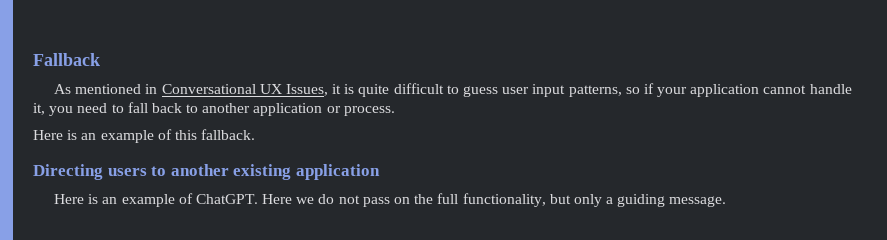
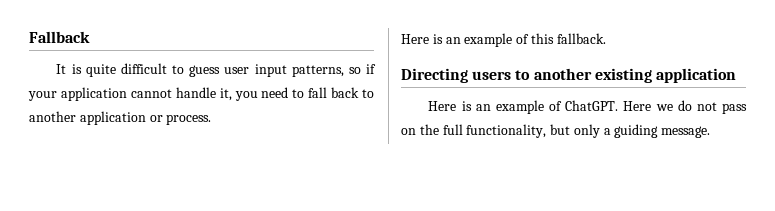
[53,84,342,96] As mentioned in Conversational UX Issues, it -> [56,64,67,74] It

